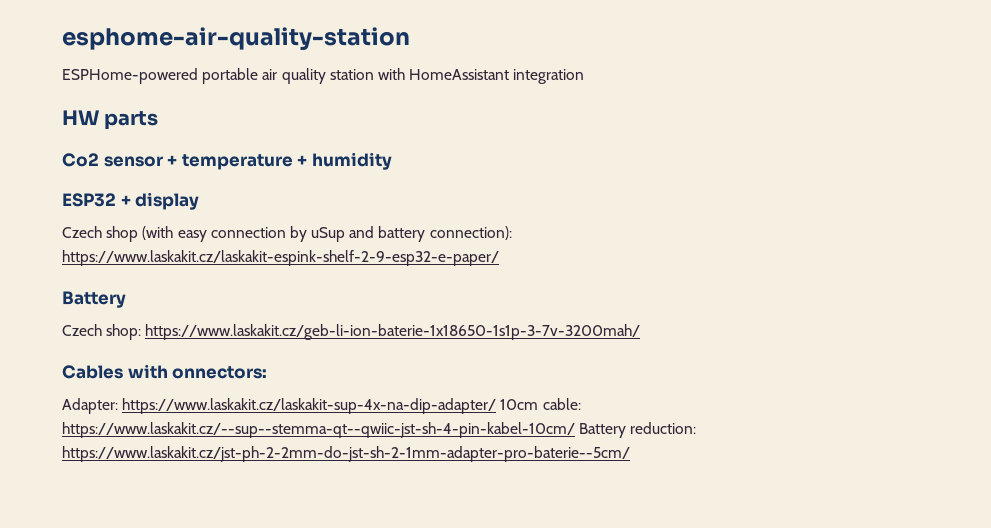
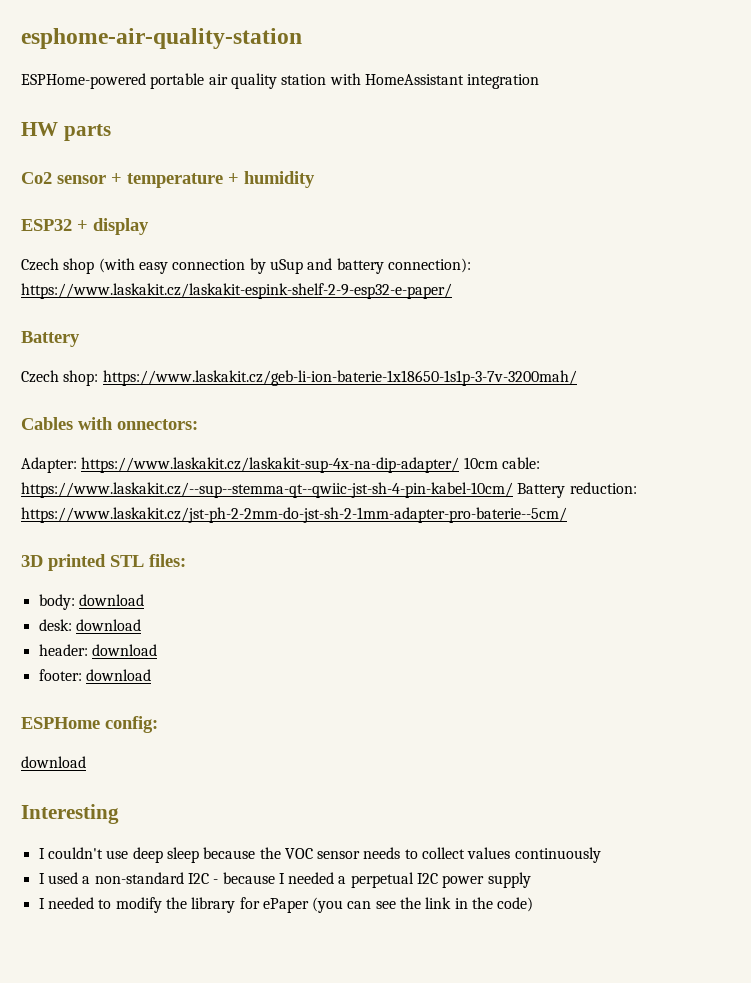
(630, 454) none -> [21,554,186,571] [38,594,144,610] [38,619,141,631] [38,644,157,656] [38,669,151,681] [21,716,158,733] [21,756,86,768] [21,804,119,824] [38,847,601,863] [38,872,531,888] [38,897,534,913] // 3D printed STL files: // body: download // desk: download // header: download // footer: download // ESPHome config: // download // Interesting // I couldn't use deep sleep because the VOC sensor needs to collect values continuously // I used a non-standard I2C - because I needed a perpetual I2C power supply // I needed to modify the library for ePaper (you can see the link in the code)

